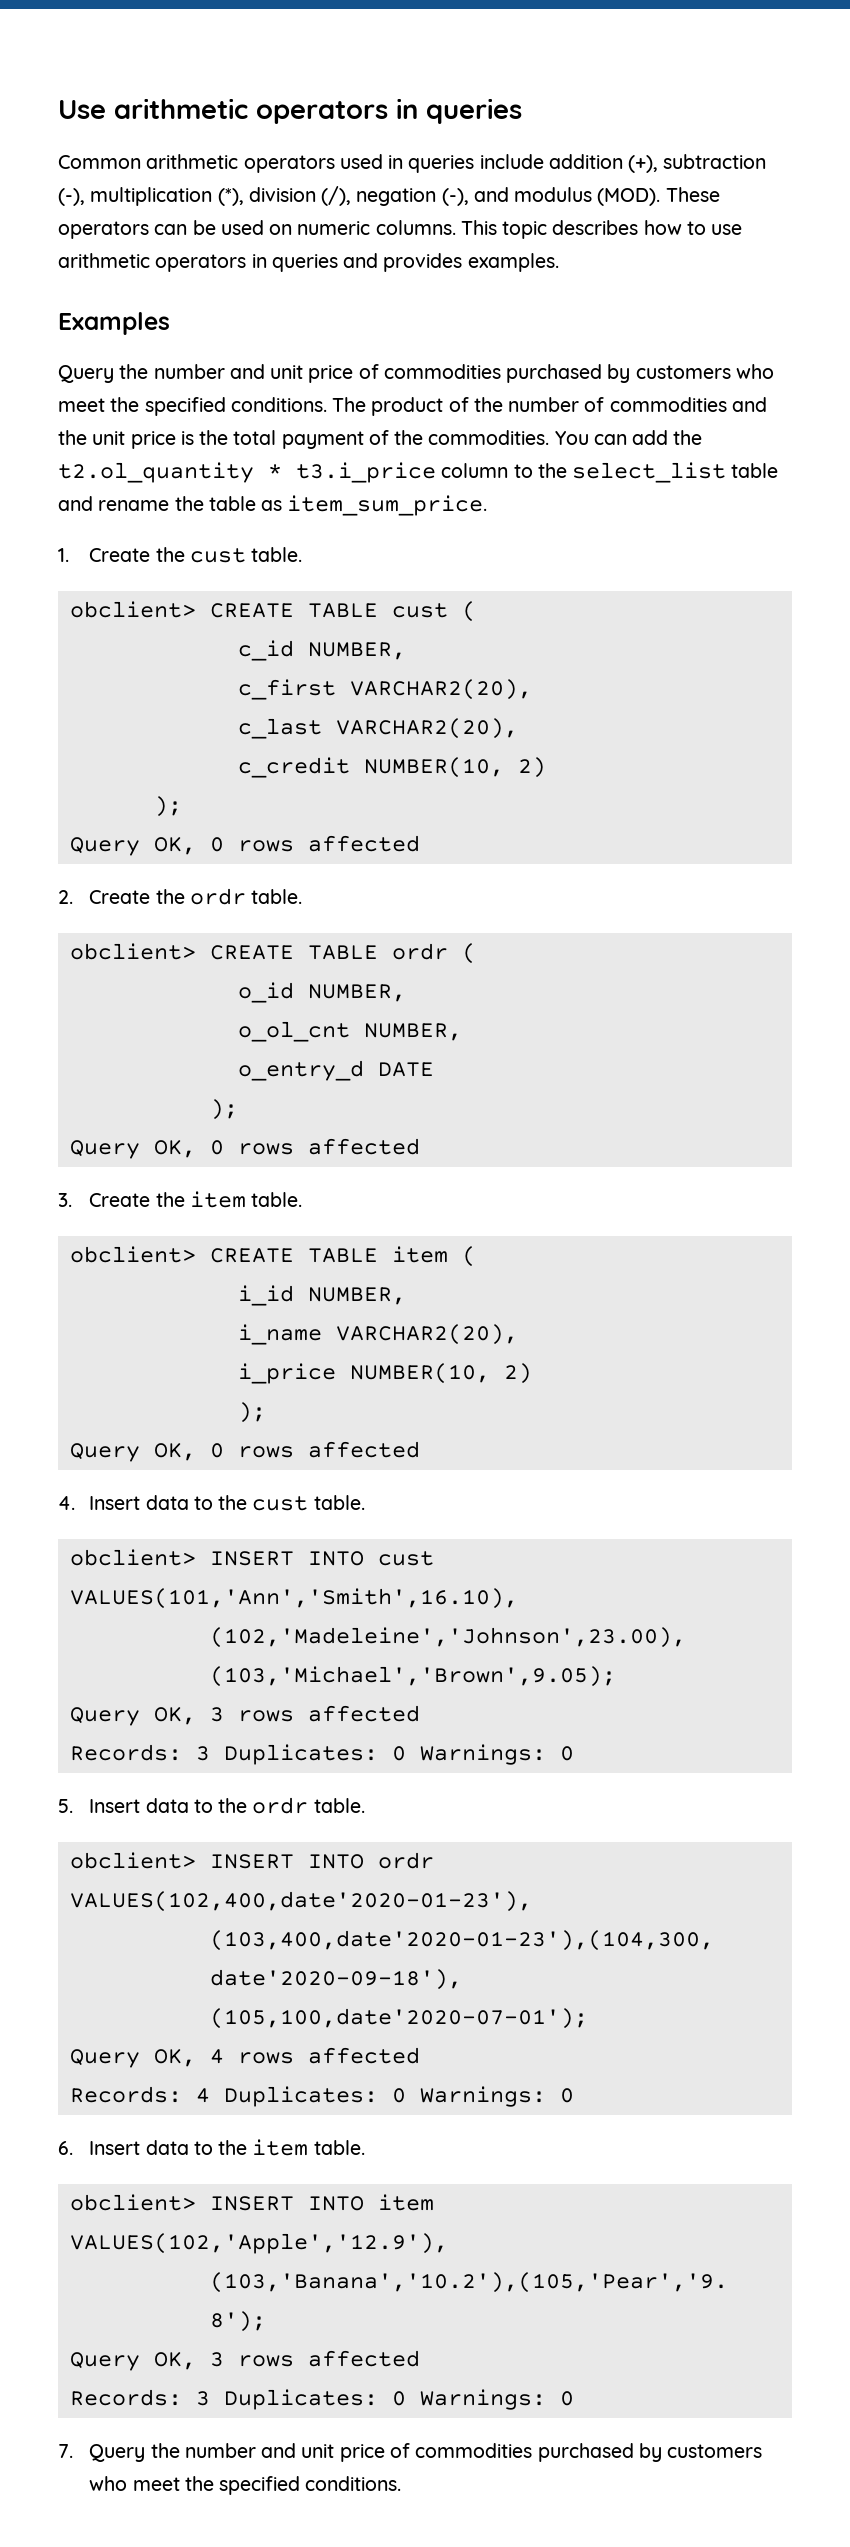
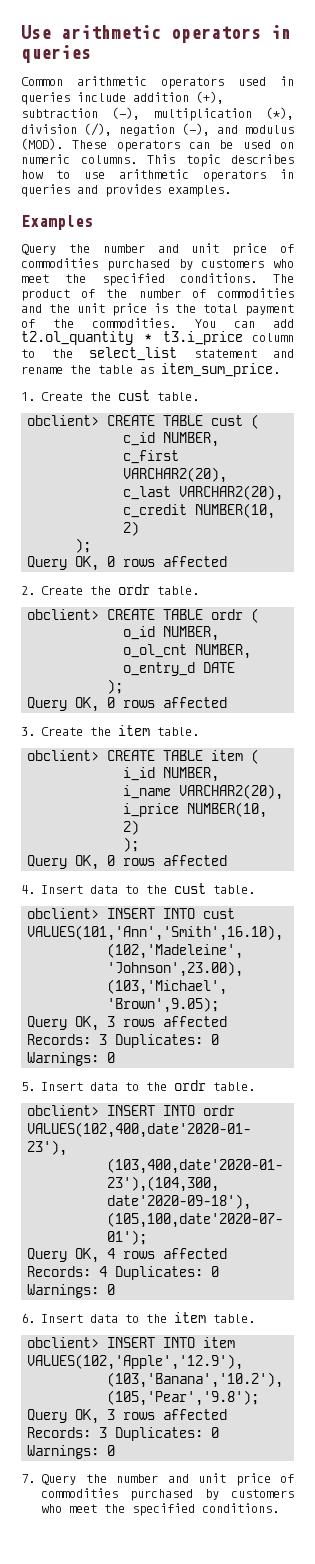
[673,430,703,445] the -> (294, 323) none
[731,463,779,478] table -> [193,349,257,358] statement

